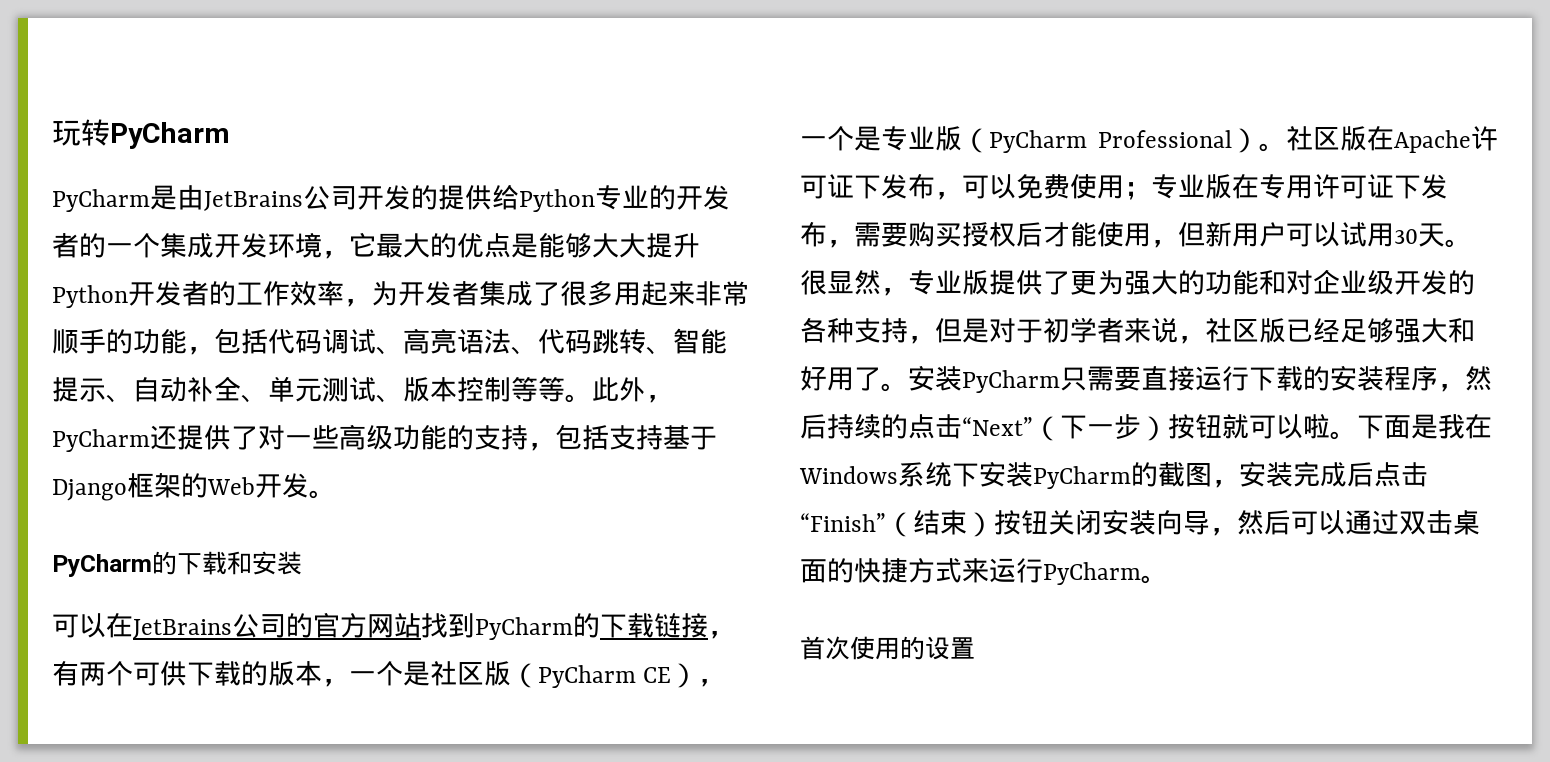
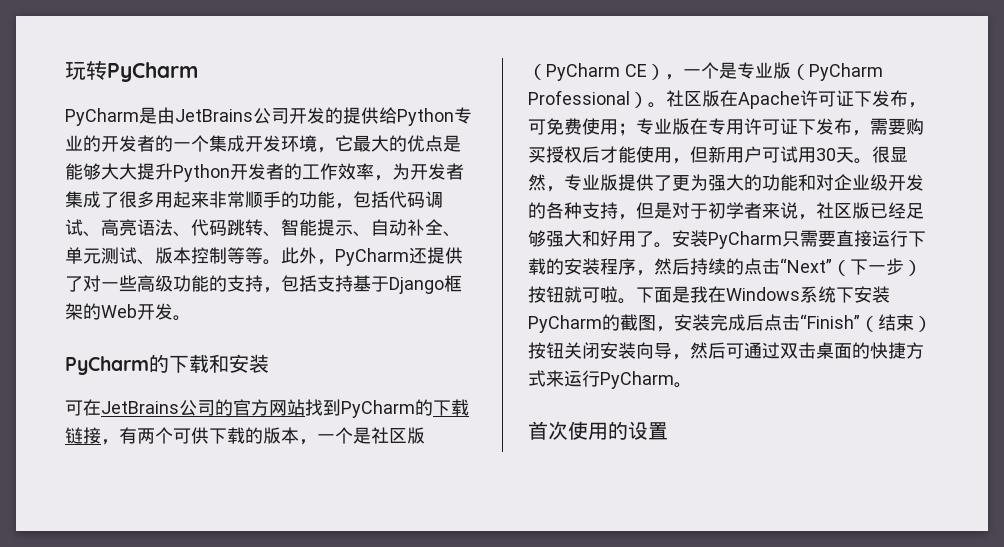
[79,613,106,638] 以 -> (83, 408) none
[989,174,1016,199] 以 -> (546, 127) none
[1313,222,1340,247] 以 -> (780, 155) none
[1276,414,1303,439] 以 -> (600, 295) none
[1318,510,1345,535] 以 -> (744, 351) none

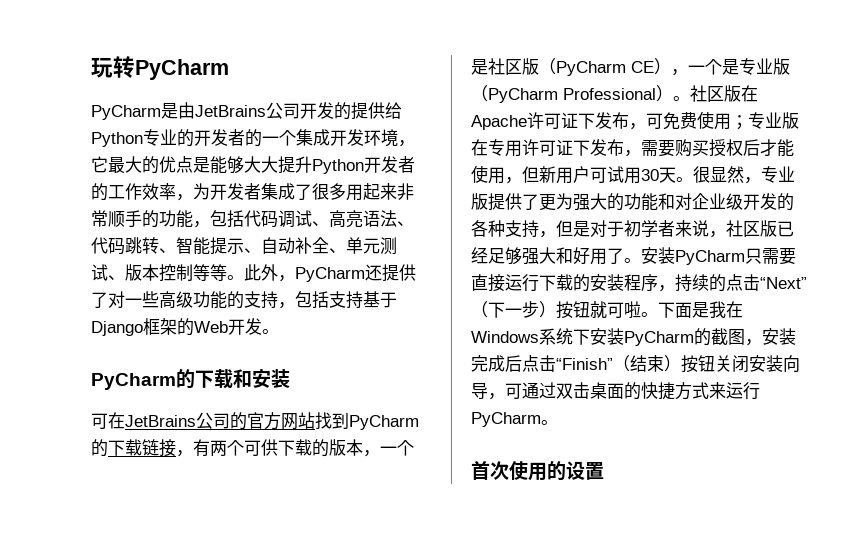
[654,258,690,275] 然后 -> (675, 288) none
[690,342,726,359] 然后 -> (505, 396) none

